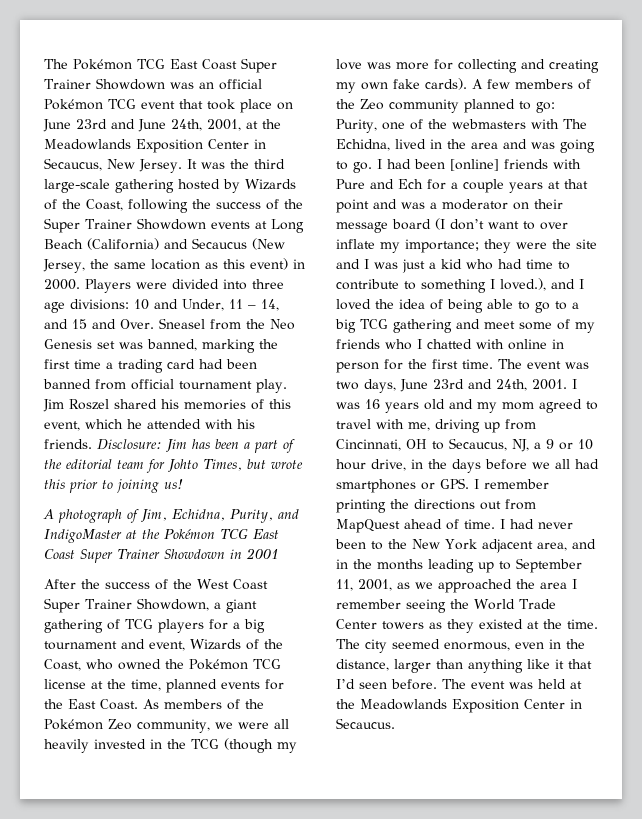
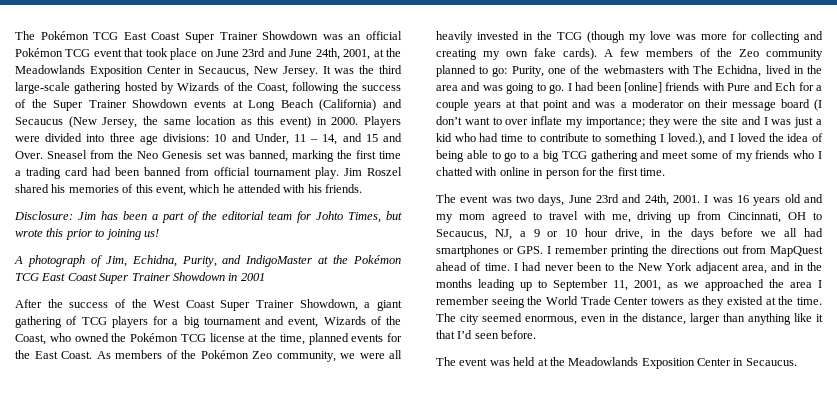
(92, 444) none -> (363, 188) //
(493, 364) none -> (665, 172) //
(437, 684) none -> (537, 334) //

